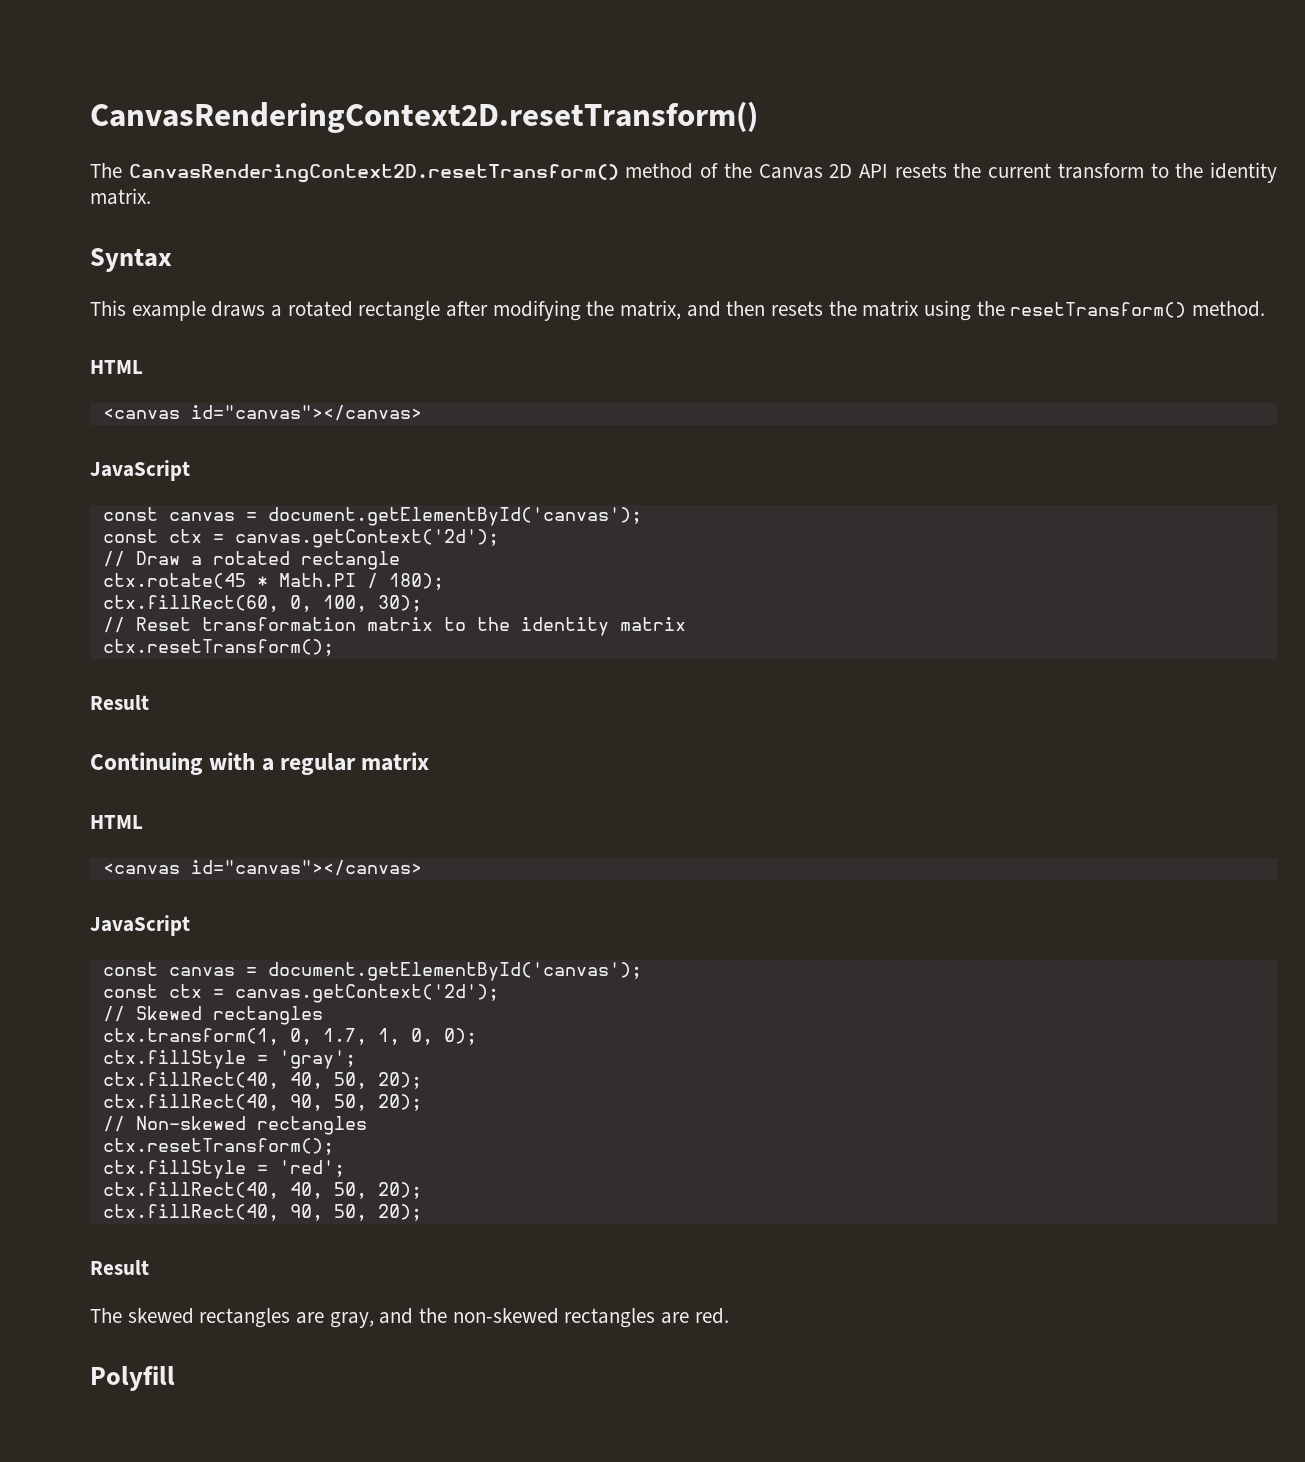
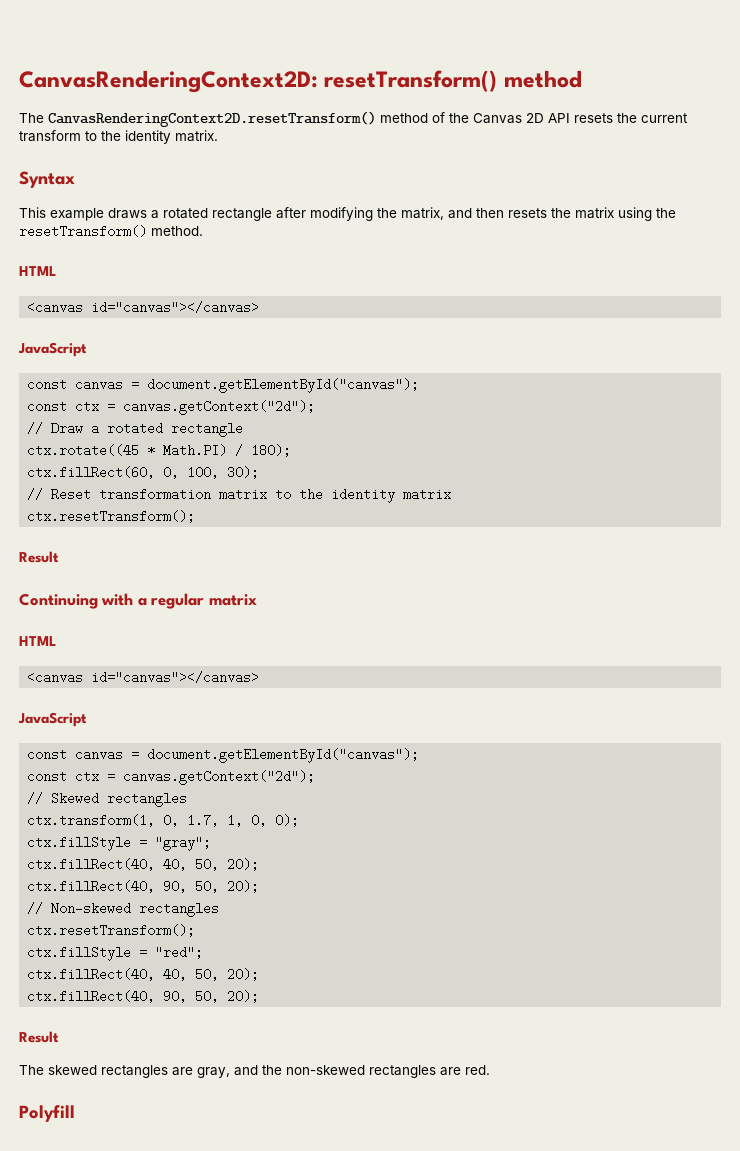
[90,101,758,133] CanvasRenderingContext2D.resetTransform() -> [19,70,582,93] CanvasRenderingContext2D: resetTransform() method
[267,507,642,526] [102,529,499,548] document.getElementById('canvas'); // const ctx = canvas.getContext('2d'); -> [147,378,420,393] [27,400,316,415] document.getElementById("canvas"); // const ctx = canvas.getContext("2d");
[102,573,356,589] ctx.rotate(45 * Math.PI -> [27,444,228,457] ctx.rotate((45 * Math.PI)
[267,962,642,981] [102,984,499,1003] document.getElementById('canvas'); // const ctx = canvas.getContext('2d'); -> [147,748,420,763] [27,770,316,785] document.getElementById("canvas"); // const ctx = canvas.getContext("2d");
[278,1050,356,1069] 'gray'; -> [155,836,212,851] "gray";
[278,1160,345,1177] 'red'; -> [155,946,204,959] "red";

